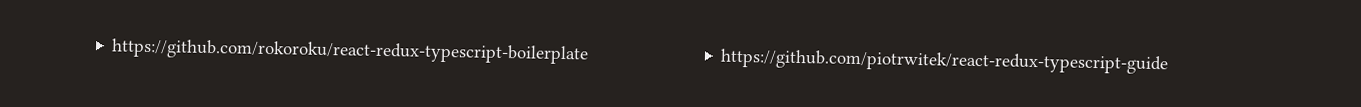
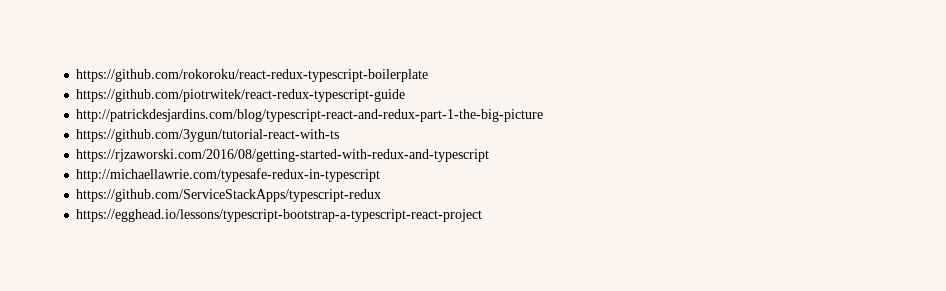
(1170, 61) none -> [76,109,544,122] [76,129,340,142] [76,149,490,162] [76,168,381,182] [76,189,382,202] [76,209,483,222] // http://patrickdesjardins.com/blog/typescript-react-and-redux-part-1-the-big-picture // https://github.com/3ygun/tutorial-react-with-ts // https://rjzaworski.com/2016/08/getting-started-with-redux-and-typescript // http://michaellawrie.com/typesafe-redux-in-typescript // https://github.com/ServiceStackApps/typescript-redux // https://egghead.io/lessons/typescript-bootstrap-a-typescript-react-project

